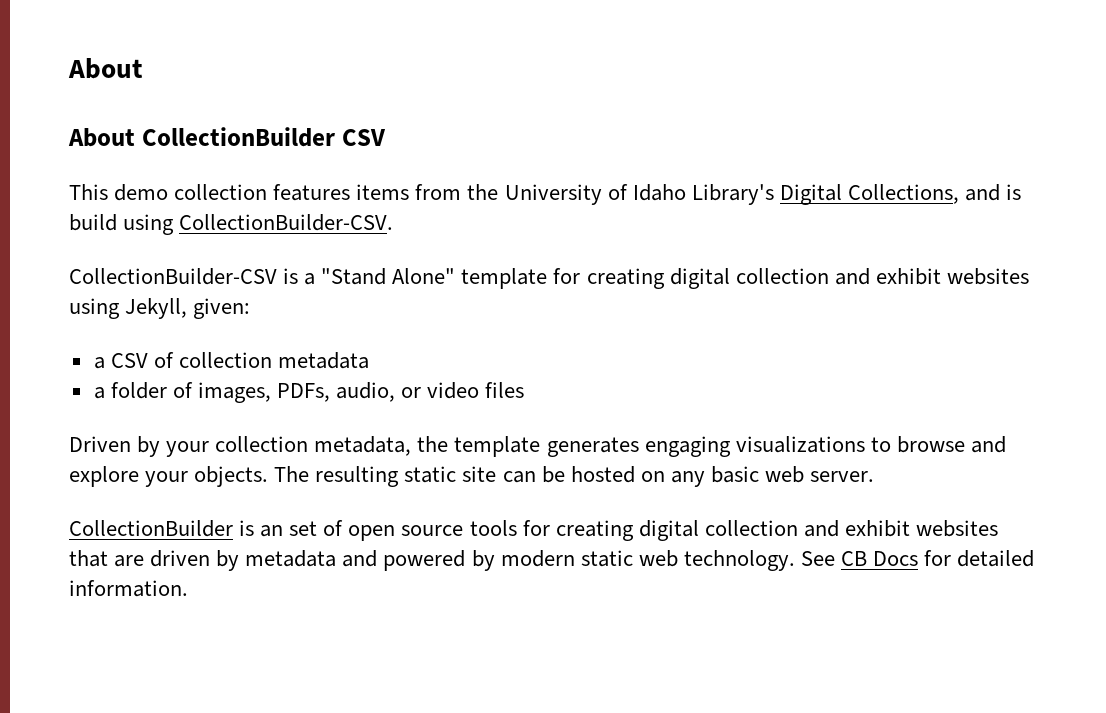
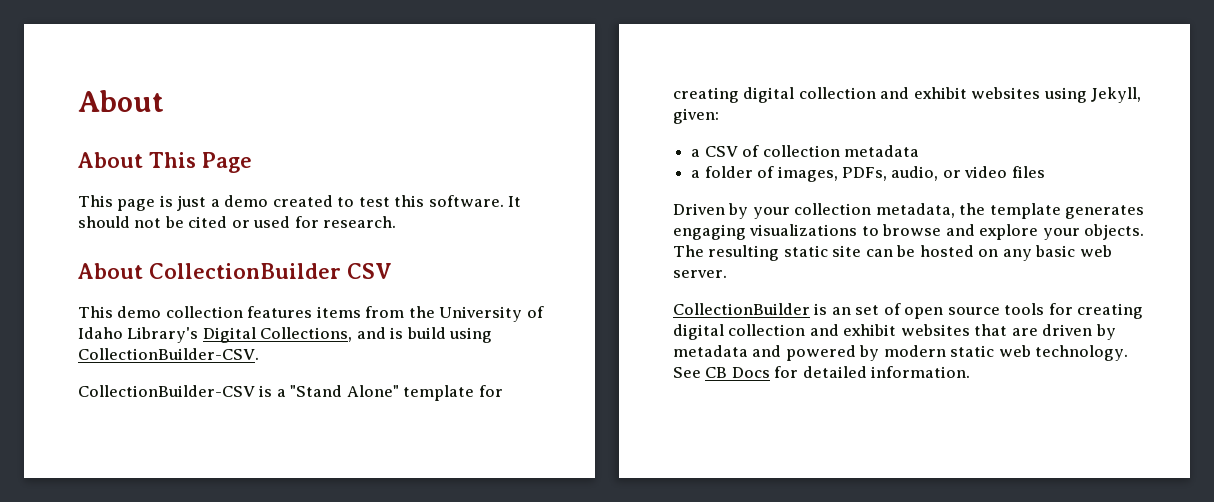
[68,58,143,79] About -> [78,90,164,112] [78,152,252,173] [78,195,522,211] [78,216,397,228] About // About This Page // This page is just a demo created to test this software. It should not be cited or used for research.

